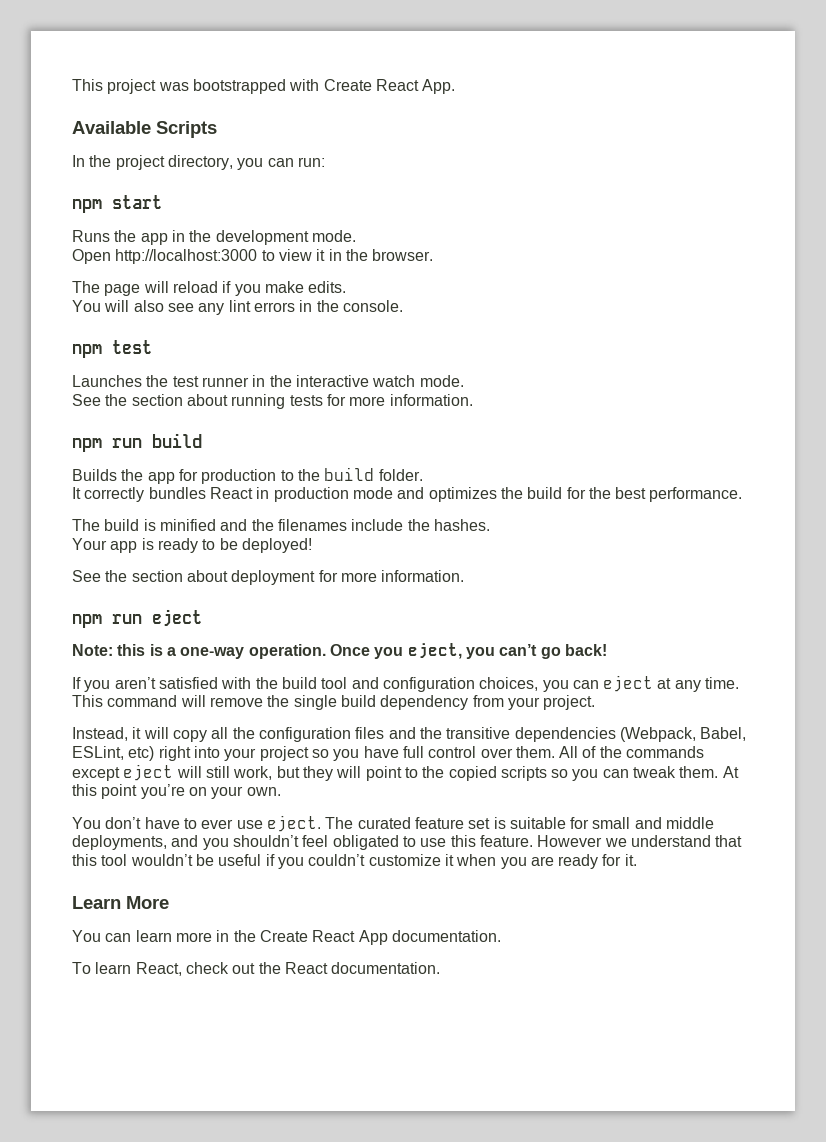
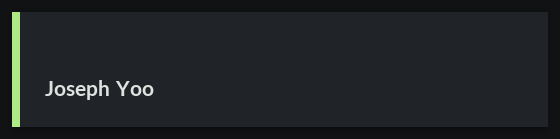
[72,79,456,94] [72,121,217,138] [72,155,325,170] [72,195,162,213] [72,230,356,245] [72,249,434,264] [72,281,347,296] [72,300,403,315] [72,340,152,358] [72,375,464,387] [72,394,473,409] [72,433,202,452] [72,467,423,484] [72,487,743,502] [72,519,490,531] [72,538,312,553] [72,570,465,585] [72,609,202,628] [72,643,607,659] [72,675,740,692] [72,695,596,710] [72,727,747,742] [72,746,705,761] [72,764,739,781] [72,784,281,799] [72,815,715,832] [72,835,743,850] [72,854,637,869] [72,896,169,909] [72,930,501,945] [72,962,441,976] This project was bootstrapped with Create React App. // Available Scripts // In the project directory, you can run: // npm start // Runs the app in the development mode. // Open http://localhost:3000 to view it in the browser. // The page will reload if you make edits. // You will also see any lint errors in the console. // npm test // Launches the test runner in the interactive watch mode. // See the section about running tests for more information. // npm run build // Builds the app for production to the build folder. // It correctly bundles React in production mode and optimizes the build for the best performance. // The build is minified and the filenames include the hashes. // Your app is ready to be deployed! // See the section about deployment for more information. // npm run eject // Note: this is a one-way operation. Once you eject, you can’t go back! // If you aren’t satisfied with the build tool and configuration choices, you can eject at any time. This command will remove the single build dependency from your project. // Instead, it will copy all the configuration files and the transitive dependencies (Webpack, Babel, ESLint, etc) right into your project so you have full control over them. All of the commands except eject will still work, but they will point to the copied scripts so you can tweak them. At this point you’re on your own. // You don’t have to ever use eject. The curated feature set is suitable for small and middle deployments, and you shouldn’t feel obligated to use this feature. However we understand that this tool wouldn’t be useful if you couldn’t customize it when you are ready for it. // Learn More // You can learn more in the Create React App documentation. // To learn React, check out the React documentation. -> [45,80,154,100] Joseph Yoo

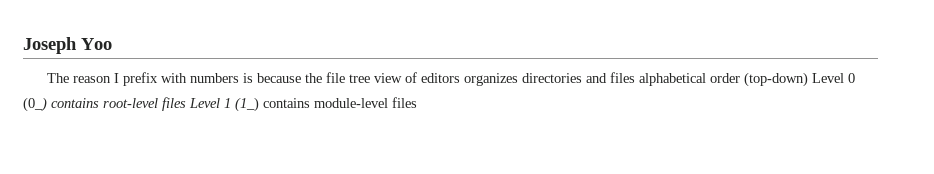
(154, 88) none -> [46,72,855,87] [23,97,417,112] // The reason I prefix with numbers is because the file tree view of editors organizes directories and files alphabetical order (top-down) Level 0 (0_) contains root-level files Level 1 (1_) contains module-level files

